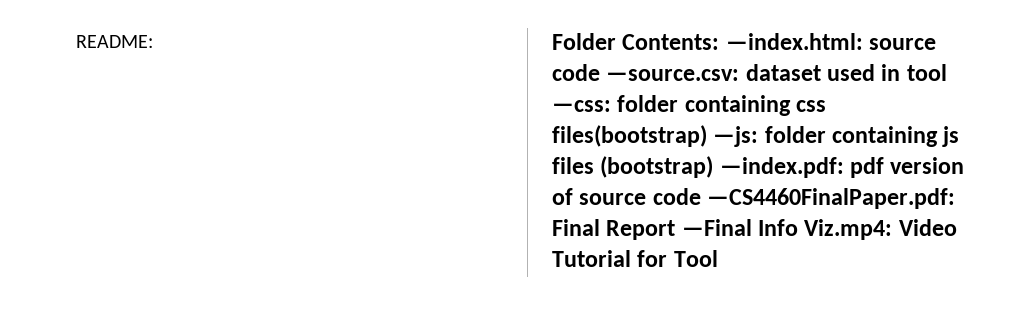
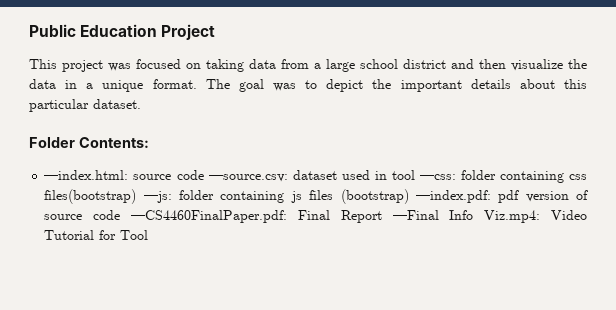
[76,35,153,48] README: -> [29,24,216,40] [29,59,587,72] [29,79,588,92] [29,99,141,112] Public Education Project // This project was focused on taking data from a large school district and then visualize the data in a unique format. The goal was to depict the important details about this particular dataset.
(720, 42) none -> (149, 142) //

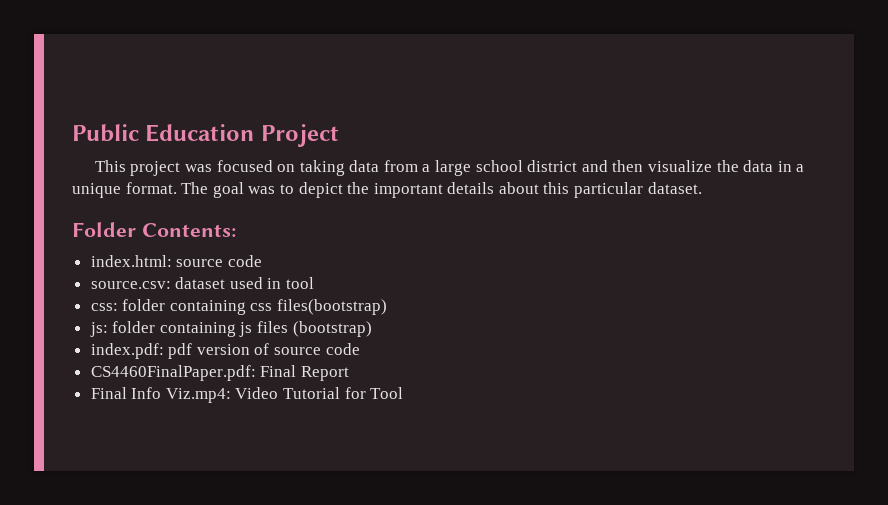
[44,170,288,182] —index.html: source code —source.csv: -> [90,255,262,267] [90,281,171,289] index.html: source code // source.csv:
[419,174,456,180] —css: -> [90,303,118,311] // css:
[143,191,172,203] —js: -> [89,322,108,337] // js:
[415,190,491,203] —index.pdf: -> [90,343,164,359] // index.pdf:
[131,210,288,223] —CS4460FinalPaper.pdf: -> [90,365,256,381] // CS4460FinalPaper.pdf:
[392,210,439,220] —Final -> [90,387,127,399] // Final

